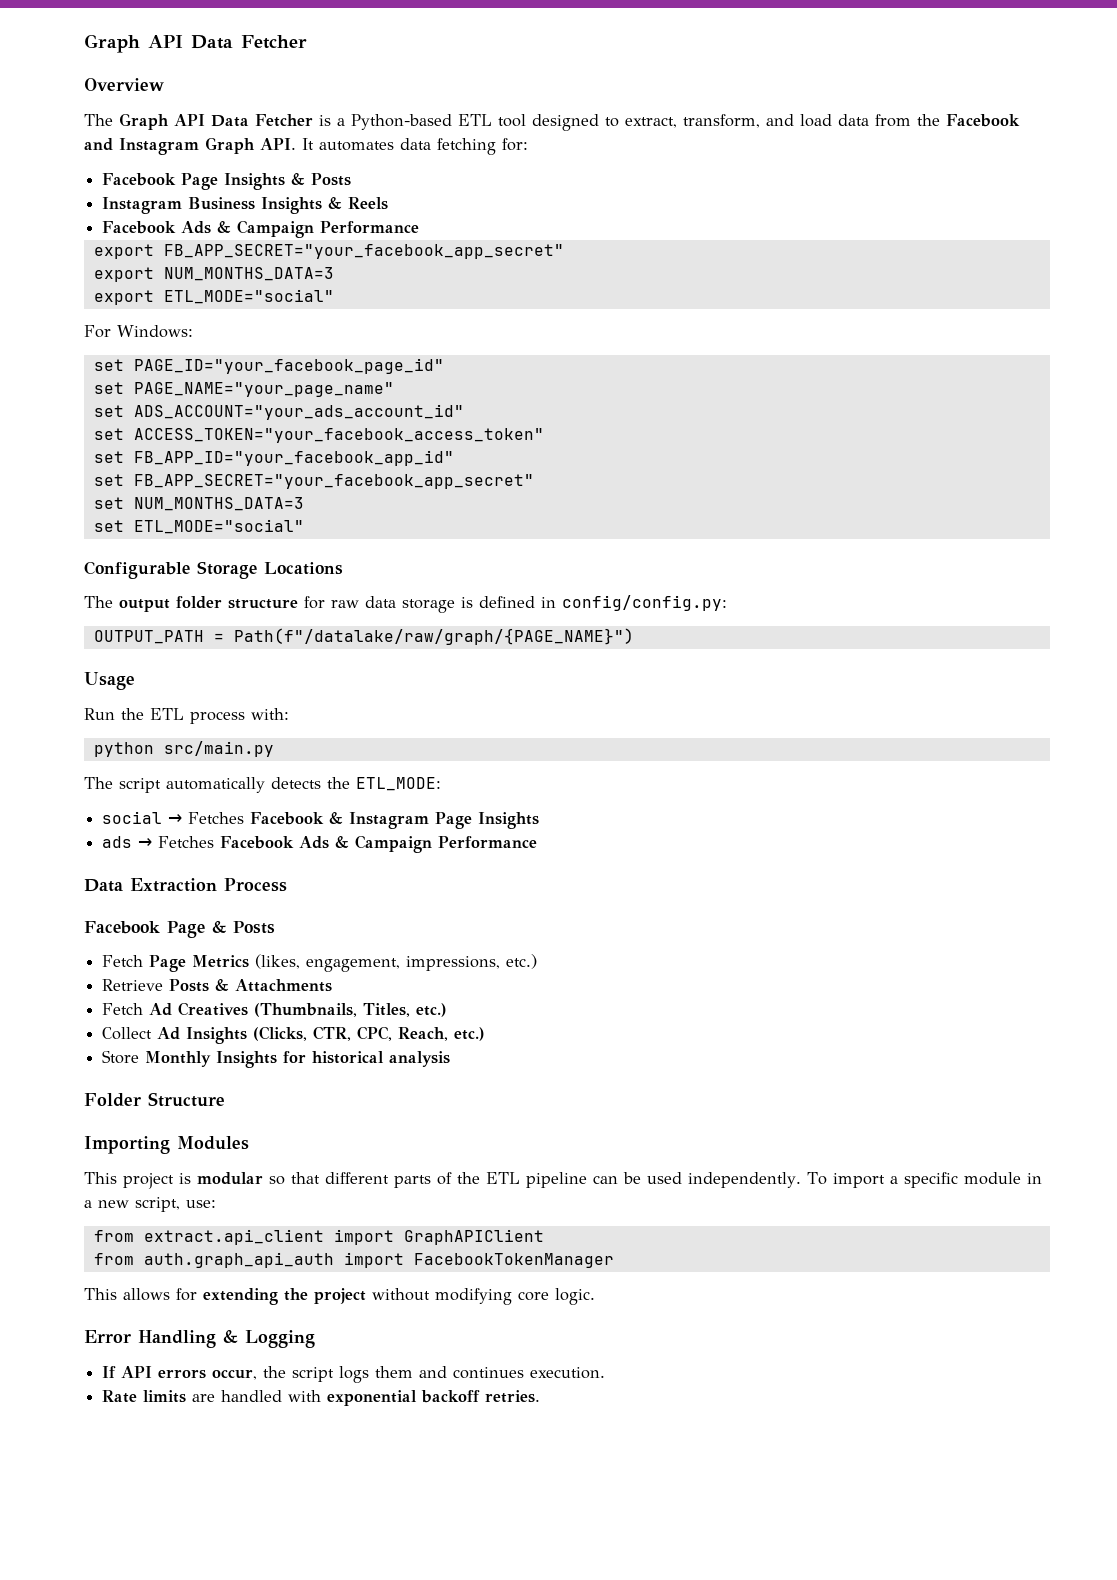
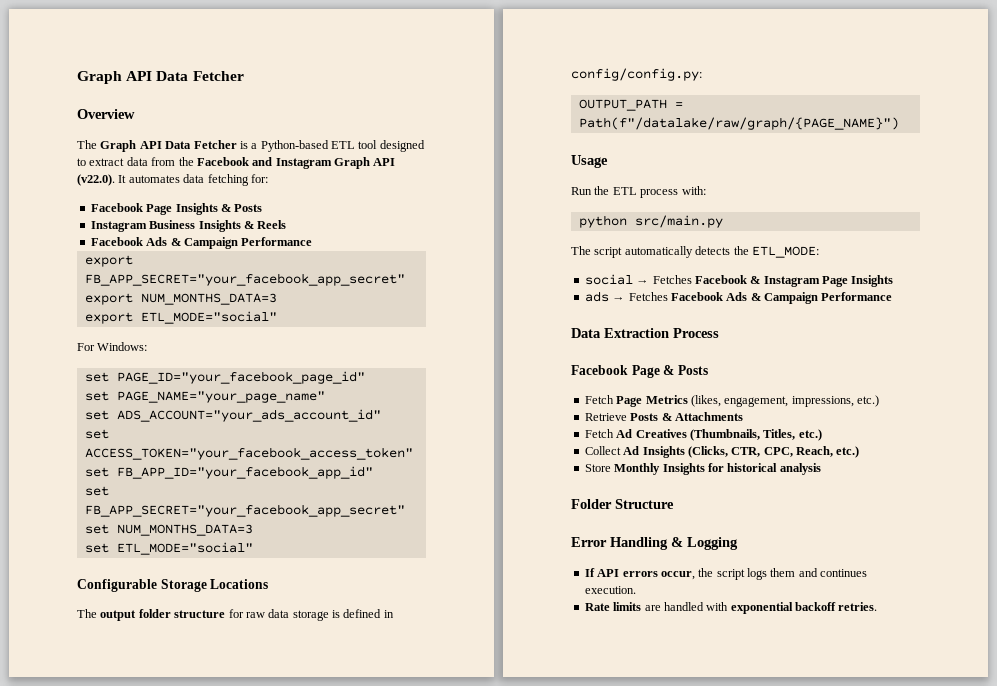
[625,114,832,128] extract, transform, and load -> [89,158,125,166] extract
[260,138,296,150] API. -> [373,158,396,166] [77,174,115,186] API (v22.0).
[84,1136,249,1154] [84,1172,1042,1189] [84,1197,216,1212] [93,1229,544,1245] [93,1252,614,1268] [84,1288,595,1305] // Importing Modules // This project is modular so that different parts of the ETL pipeline can be used independently. To import a specific module in a new script, use: // from extract.api_client import GraphAPIClient // from auth.graph_api_auth import FacebookTokenManager // This allows for extending the project without modifying core logic. -> (674, 504) none

